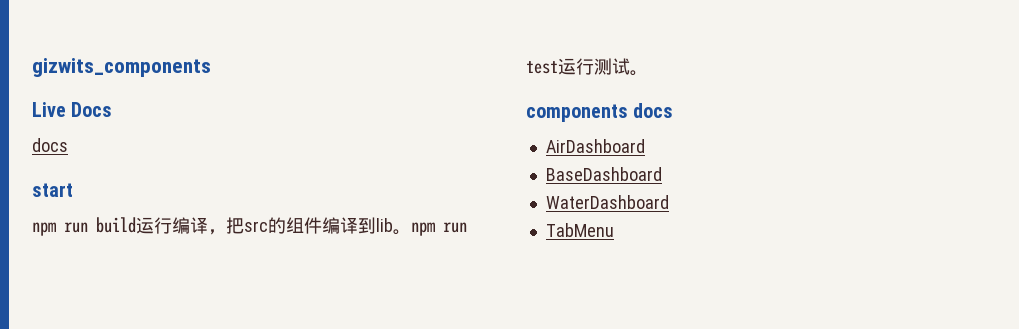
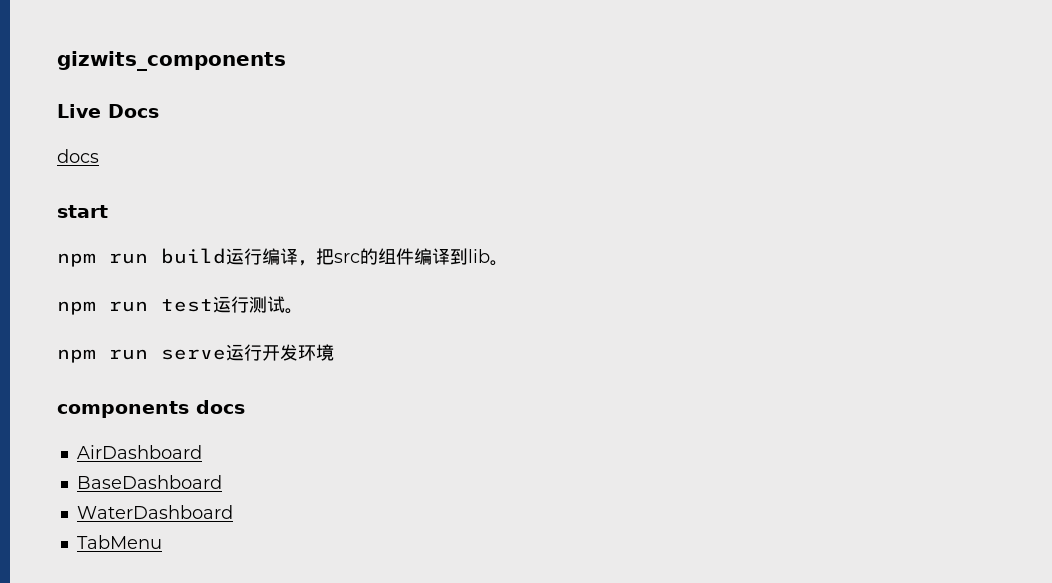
(411, 232) none -> (508, 263) //
(648, 73) none -> [57,344,334,363] // npm run serve运行开发环境

